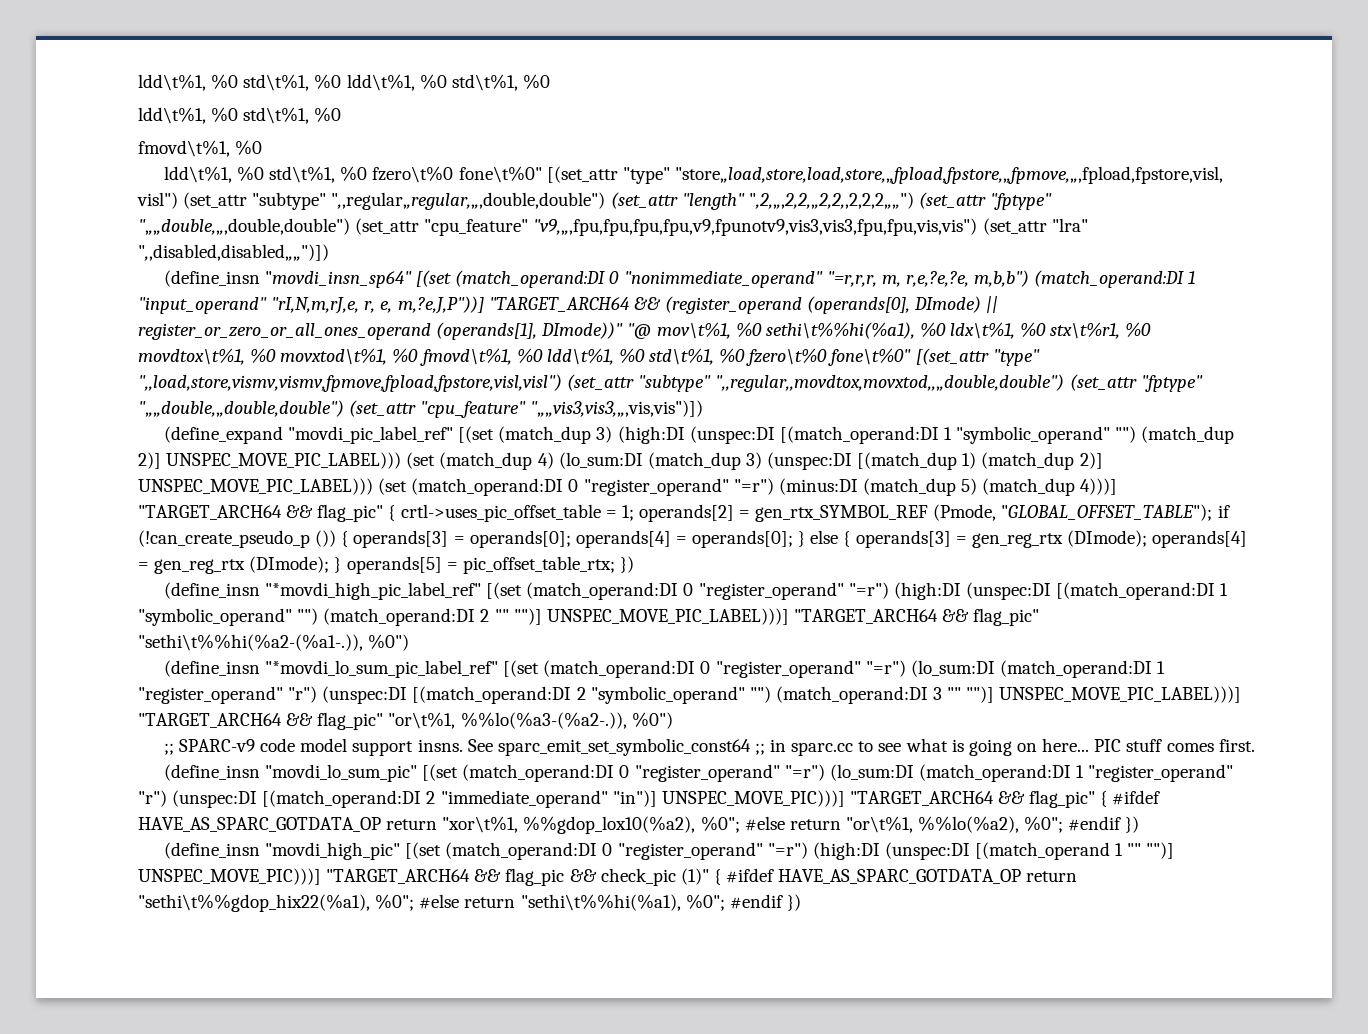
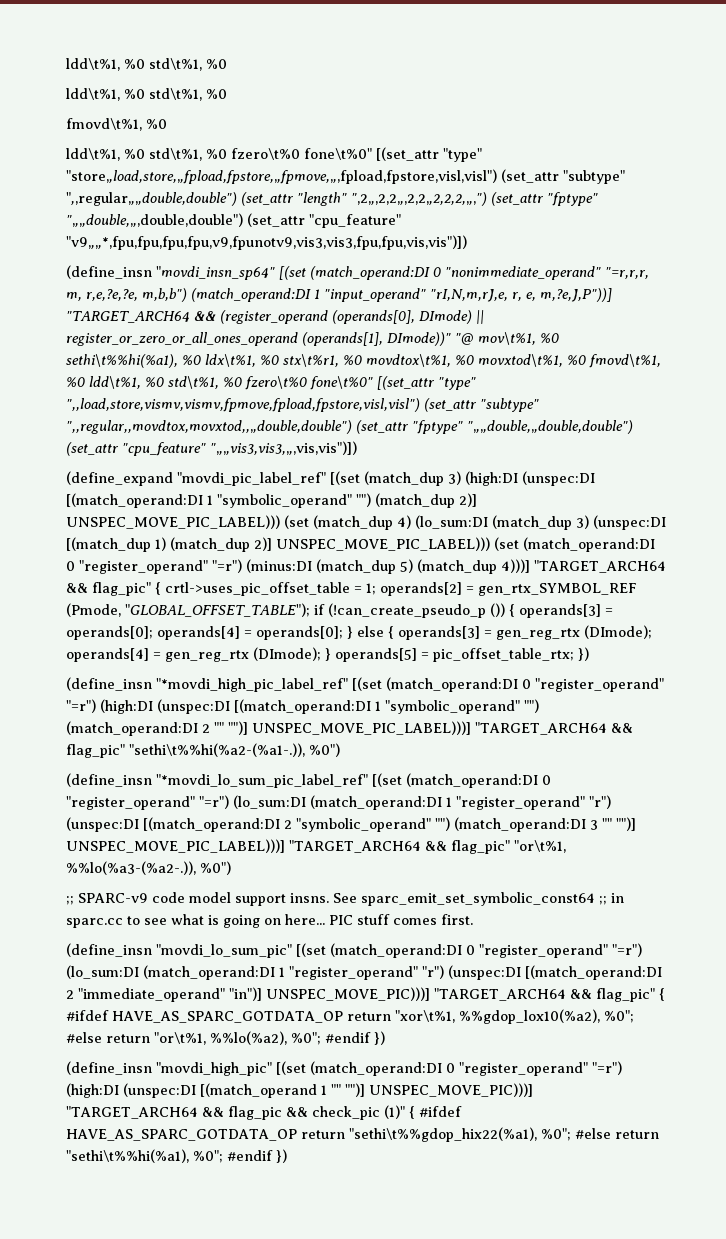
[138,74,550,91] ldd\t%1, %0 std\t%1, %0 ldd\t%1, %0 std\t%1, %0 -> [66,58,227,71] ldd\t%1, %0 std\t%1, %0
[674,166,1223,184] [137,192,606,210] "store,,load,store,load,store,,,fpload,fpstore,,,fpmove,,,,fpload,fpstore,visl, visl") (set_attr "subtype" ",,regular,,regular,,,,double,double") -> [66,169,625,184] [66,192,237,206] "store,,load,store,,,fpload,fpstore,,,fpmove,,,,fpload,fpstore,visl,visl") (set_attr "subtype" ",,regular,,,,double,double")
[748,192,914,209] ",2,,,,2,2,,,2,2,,2,2,2,,,,") -> [351,192,487,206] ",2,,,2,2,,,2,2,,2,2,2,,,,")
[533,218,1088,236] [138,244,329,261] "v9,,,,fpu,fpu,fpu,fpu,v9,fpunotv9,vis3,vis3,fpu,fpu,vis,vis") (set_attr "lra" ",,disabled,disabled,,,,")]) -> [66,235,467,250] "v9,,,,*,fpu,fpu,fpu,fpu,v9,fpunotv9,vis3,vis3,fpu,fpu,vis,vis")])

